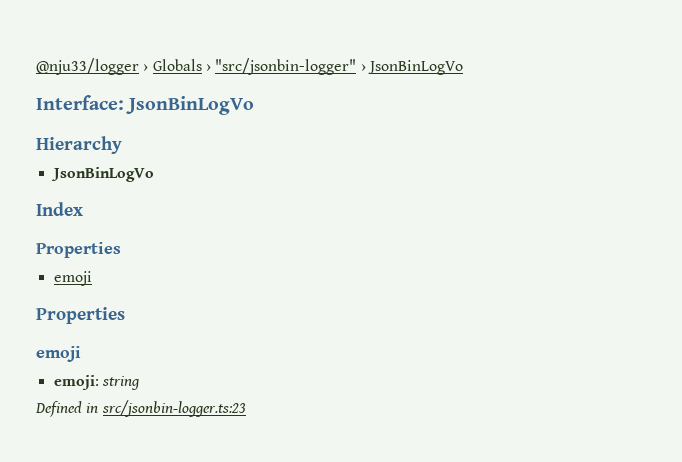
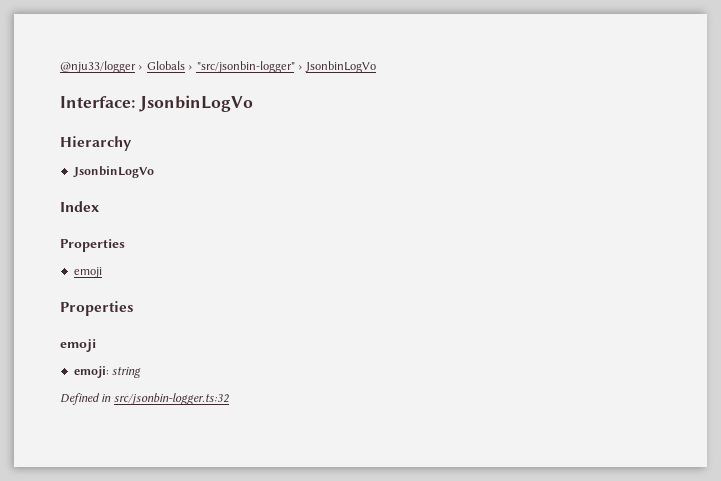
[367,60,463,75] JsonBinLogVo -> [305,61,377,73] JsonbinLogVo
[126,96,255,115] JsonBinLogVo -> [138,95,253,112] JsonbinLogVo
[50,167,154,182] JsonBinLogVo -> [72,166,154,178] JsonbinLogVo
[101,400,246,417] src/jsonbin-logger.ts:23 -> [113,393,229,405] src/jsonbin-logger.ts:32

